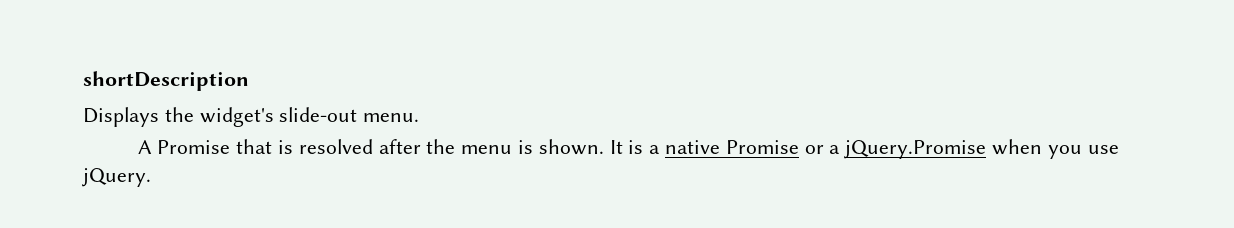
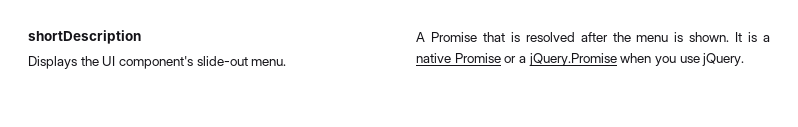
[199,107,274,127] widget's -> [102,56,193,69] UI component's

